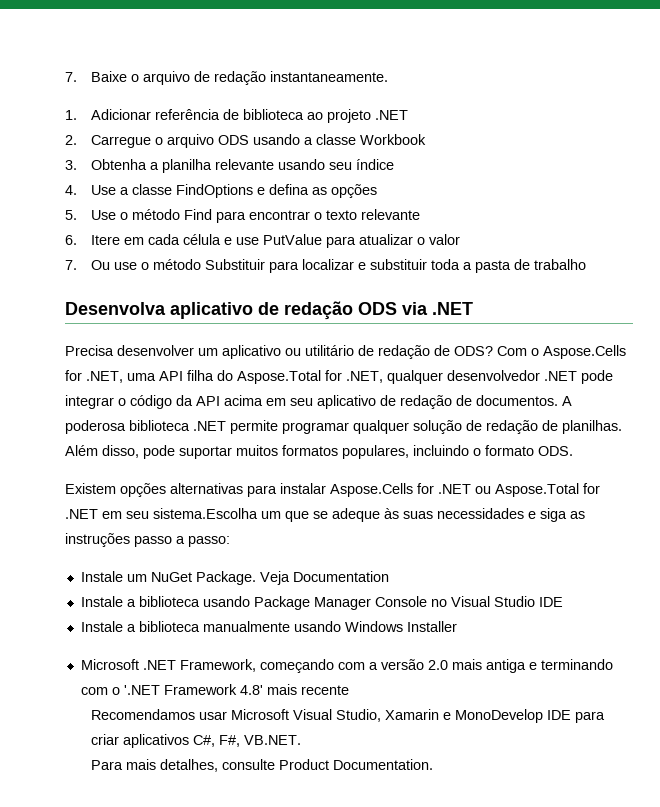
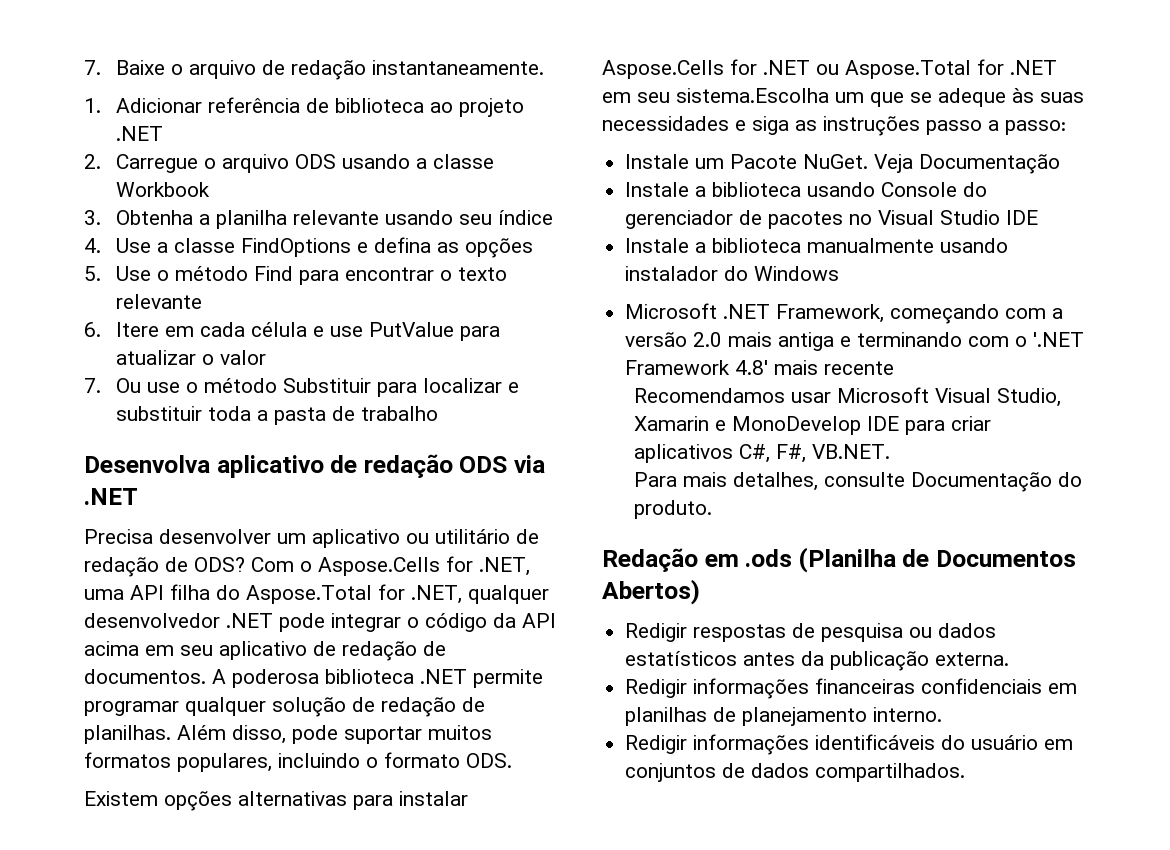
[150,571,389,585] NuGet Package. Veja Documentation -> [730,154,1061,174] Pacote NuGet. Veja Documentação
[253,596,427,610] Package Manager Console -> [881,182,988,197] [625,210,844,229] Console do gerenciador de pacotes
(341, 626) none -> [625,266,749,281] instalador do
[406,621,457,632] Installer -> (840, 273) none
[279,759,434,770] Product Documentation. -> [910,472,1082,492] [633,500,712,519] [602,547,1077,573] [602,579,700,605] [625,623,997,642] [625,651,1010,671] [625,678,1078,699] [625,707,943,726] [625,734,1074,755] [625,763,966,782] Documentação do produto. // Redação em .ods (Planilha de Documentos Abertos) // Redigir respostas de pesquisa ou dados estatísticos antes da publicação externa. // Redigir informações financeiras confidenciais em planilhas de planejamento interno. // Redigir informações identificáveis do usuário em conjuntos de dados compartilhados.

